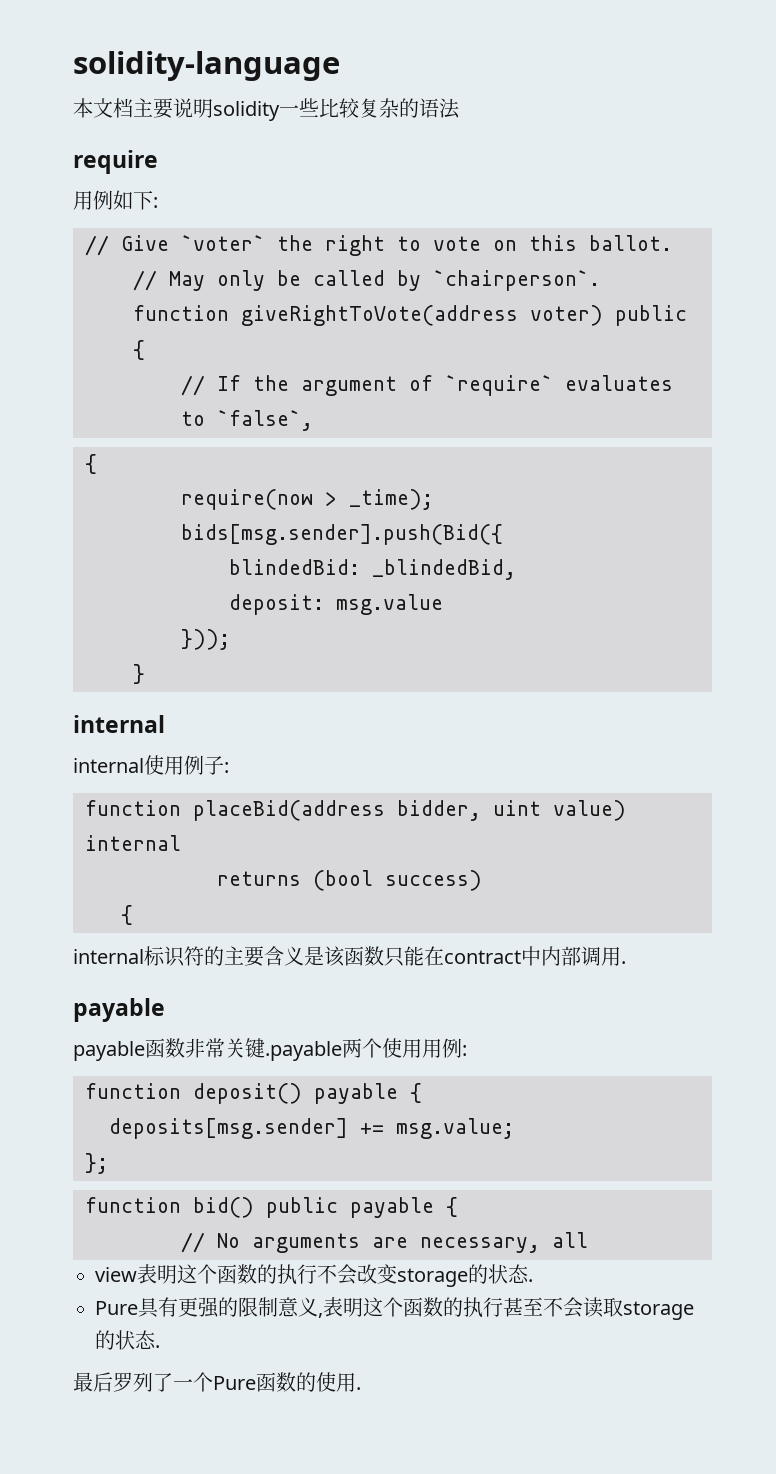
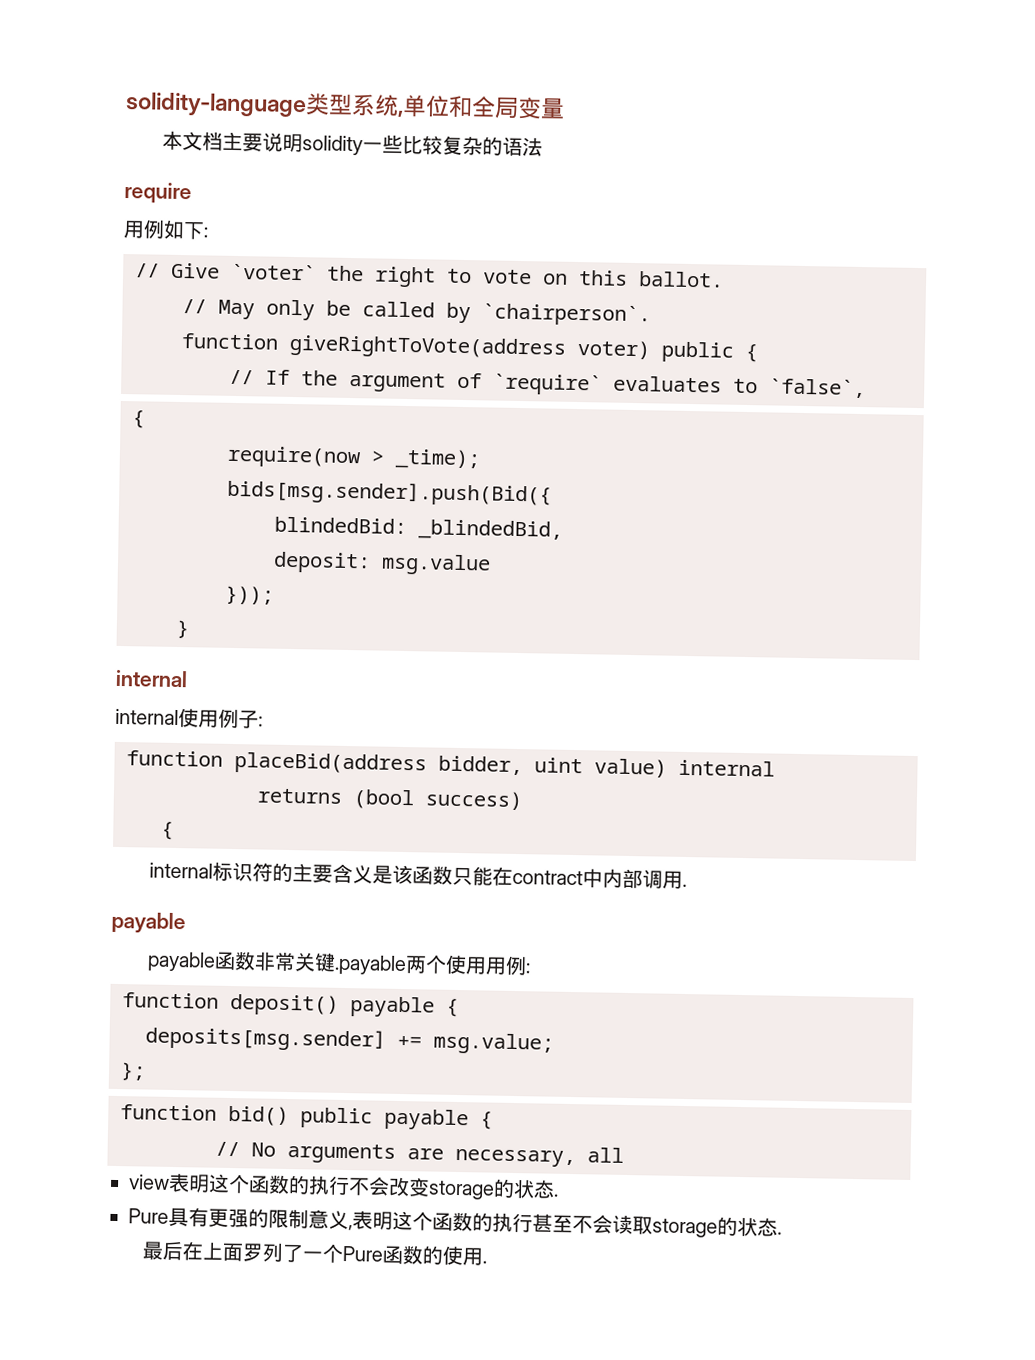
(340, 66) none -> [305,93,565,120] 类型系统,单位和全局变量
(113, 1382) none -> [181,1241,244,1262] 在上面

